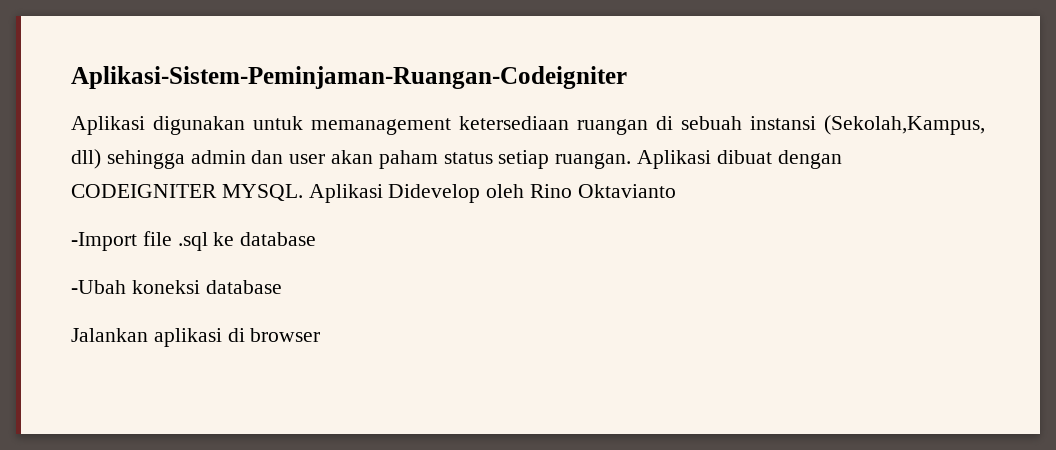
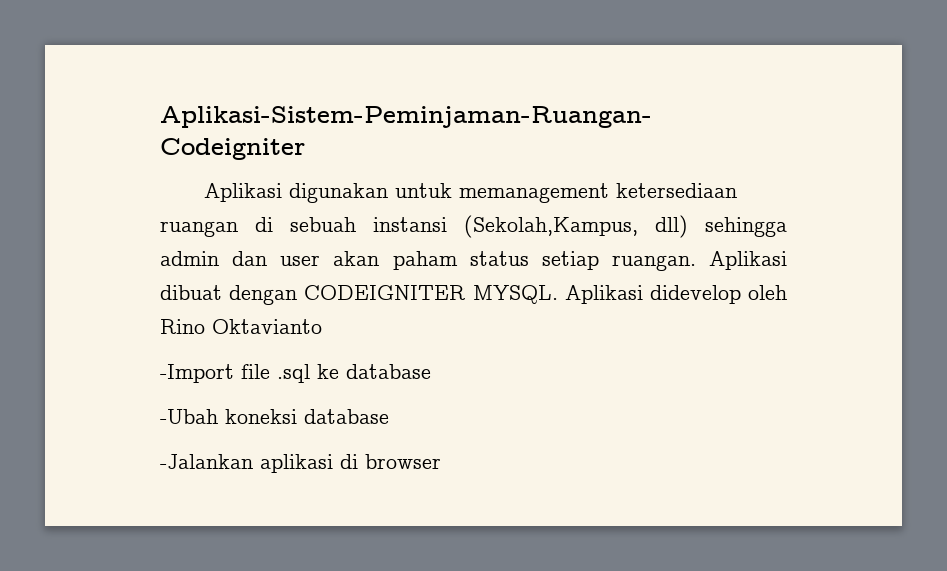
[388,184,481,203] Didevelop -> [649,285,741,304] didevelop
[71,328,148,342] Jalankan -> [160,454,253,469] -Jalankan

